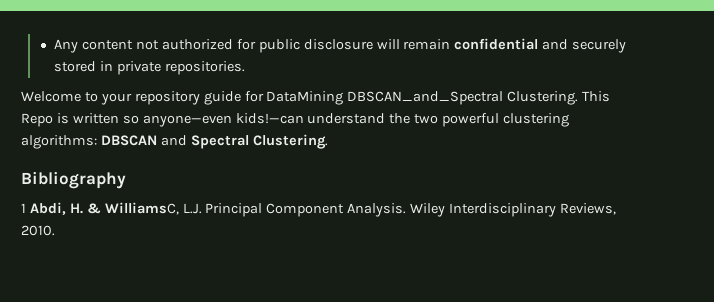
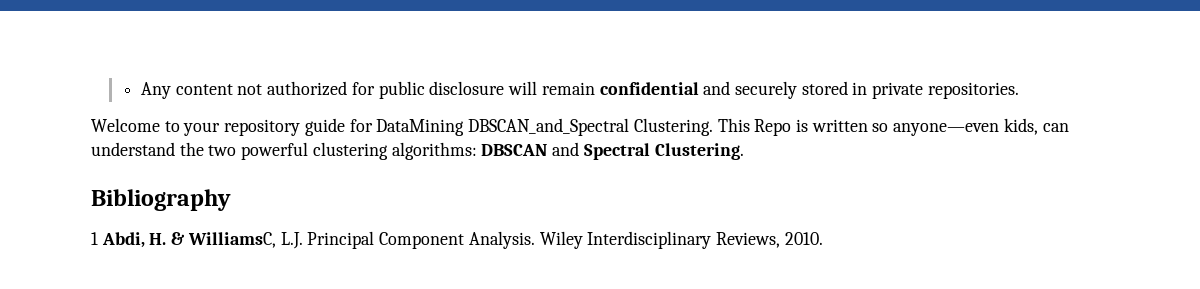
[235,113,304,124] kids!—can -> [1003,118,1069,135] kids, can

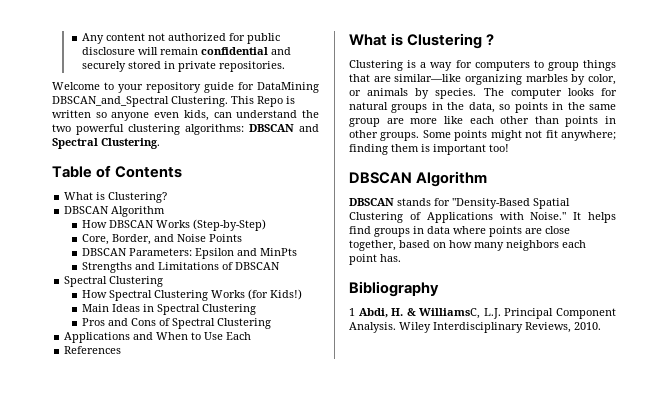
[893,123,1000,136] anyone—even -> [111,112,180,121] anyone even
(744, 151) none -> [52,165,183,178] [64,192,168,203] [64,206,166,217] [81,219,266,231] [81,234,242,245] [81,248,297,259] [81,262,280,273] [64,276,164,287] [81,289,302,301] [81,304,256,315] [81,318,271,329] [64,332,252,343] [64,346,122,354] [349,33,495,49] [349,60,616,71] [349,74,616,85] [349,88,617,99] [349,102,616,113] [349,116,616,127] [349,130,616,141] [349,144,509,155] [349,171,488,187] [349,198,570,209] [349,212,616,223] [349,226,570,237] [349,240,586,251] [349,254,401,265] // Table of Contents // What is Clustering? // DBSCAN Algorithm // How DBSCAN Works (Step-by-Step) // Core, Border, and Noise Points // DBSCAN Parameters: Epsilon and MinPts // Strengths and Limitations of DBSCAN // Spectral Clustering // How Spectral Clustering Works (for Kids!) // Main Ideas in Spectral Clustering // Pros and Cons of Spectral Clustering // Applications and When to Use Each // References // What is Clustering ? // Clustering is a way for computers to group things that are similar—like organizing marbles by color, or animals by species. The computer looks for natural groups in the data, so points in the same group are more like each other than points in other groups. Some points might not fit anywhere; finding them is important too! // DBSCAN Algorithm // DBSCAN stands for "Density-Based Spatial Clustering of Applications with Noise." It helps find groups in data where points are close together, based on how many neighbors each point has.

